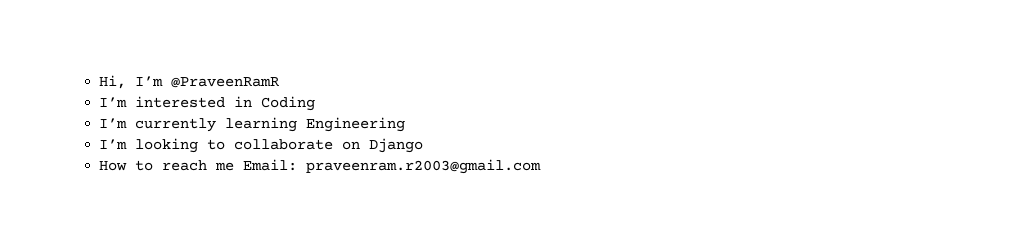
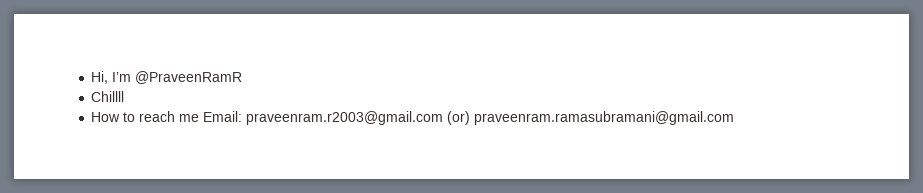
[99,96,316,111] [99,117,406,132] [99,138,424,153] I’m interested in Coding // I’m currently learning Engineering // I’m looking to collaborate on Django -> [91,91,125,102] Chillll
(542, 166) none -> [447,111,735,125] (or) praveenram.ramasubramani@gmail.com

